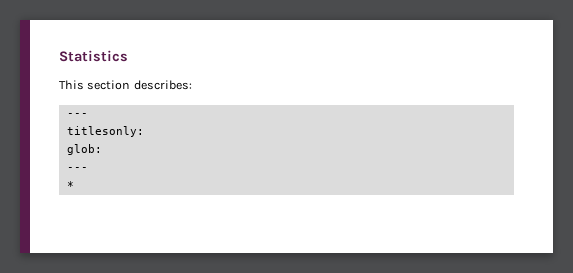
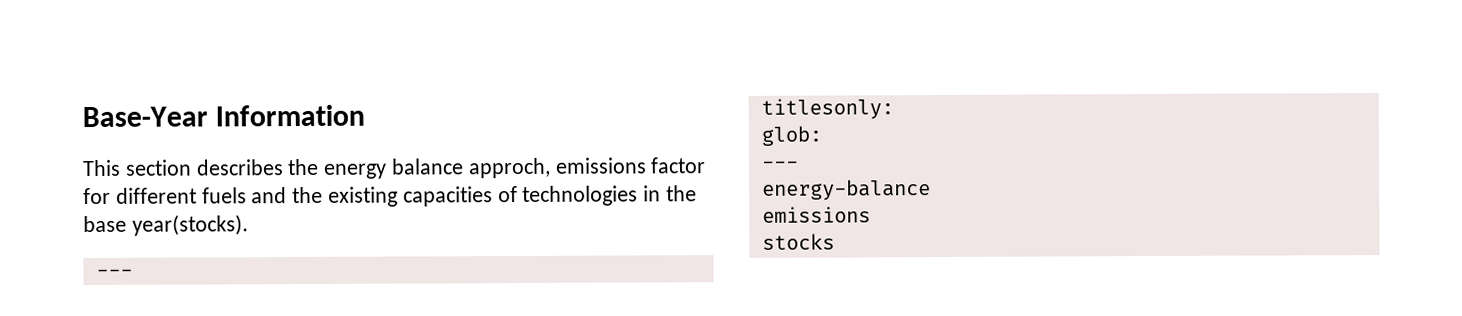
[59,50,128,62] Statistics -> [82,104,366,128] Base-Year Information
[133,80,192,90] describes: -> [196,157,707,179] [83,185,698,207] [83,214,249,236] describes the energy balance approch, emissions factor for different fuels and the existing capacities of technologies in the base year(stocks).
[66,181,74,189] * -> [761,179,931,201] [761,206,871,223] [761,233,835,250] energy-balance // emissions // stocks

